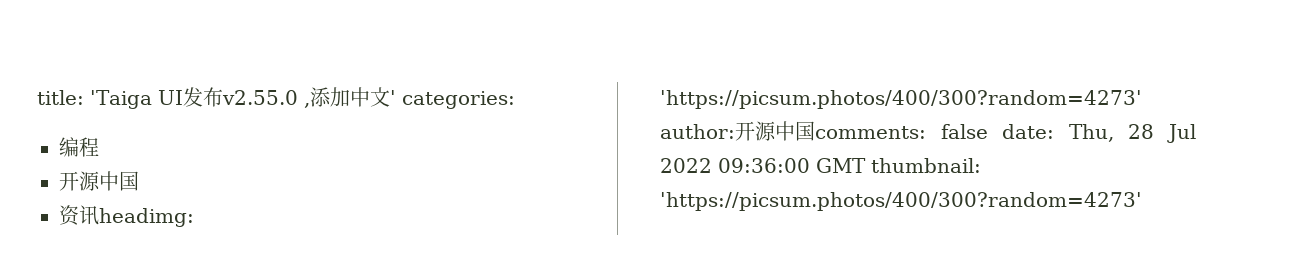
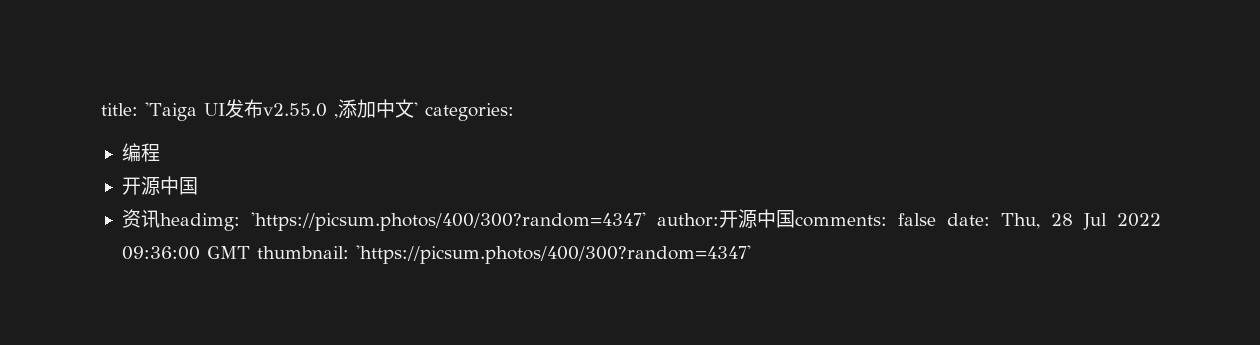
[660,90,1142,109] 'https://picsum.photos/400/300?random=4273' -> [250,212,646,231] 'https://picsum.photos/400/300?random=4347'
[660,192,1142,211] 'https://picsum.photos/400/300?random=4273' -> [355,245,751,264] 'https://picsum.photos/400/300?random=4347'

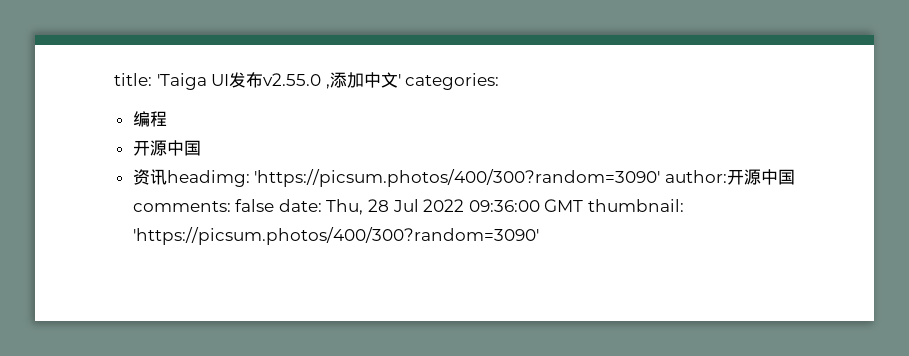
[250,212,646,231] 'https://picsum.photos/400/300?random=4347' -> [254,169,661,187] 'https://picsum.photos/400/300?random=3090'
[355,245,751,264] 'https://picsum.photos/400/300?random=4347' -> [132,227,539,245] 'https://picsum.photos/400/300?random=3090'

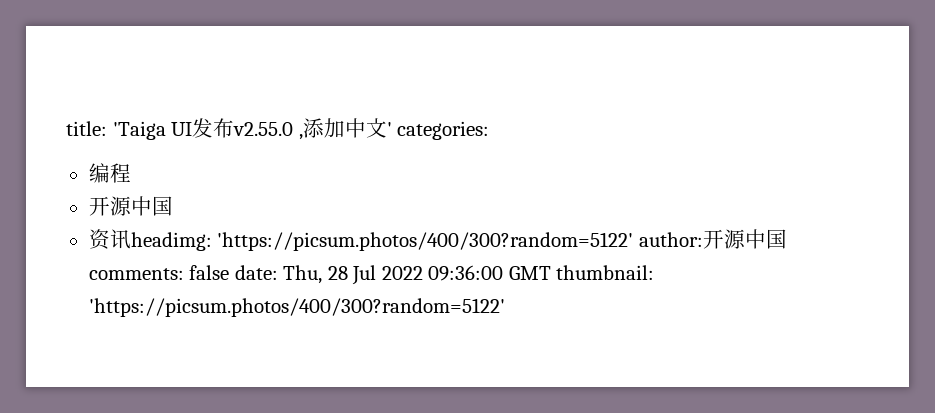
[254,169,661,187] 'https://picsum.photos/400/300?random=3090' -> [217,232,634,251] 'https://picsum.photos/400/300?random=5122'
[132,227,539,245] 'https://picsum.photos/400/300?random=3090' -> [88,298,505,317] 'https://picsum.photos/400/300?random=5122'

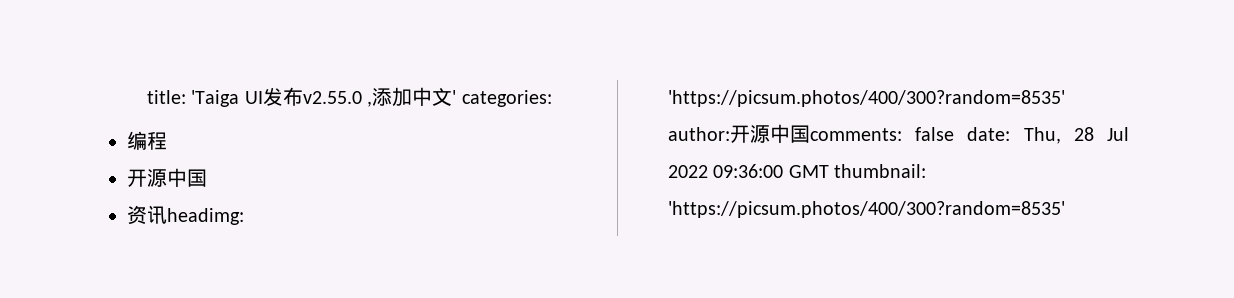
[217,232,634,251] 'https://picsum.photos/400/300?random=5122' -> [668,90,1065,107] 'https://picsum.photos/400/300?random=8535'
[88,298,505,317] 'https://picsum.photos/400/300?random=5122' -> [668,201,1065,218] 'https://picsum.photos/400/300?random=8535'

